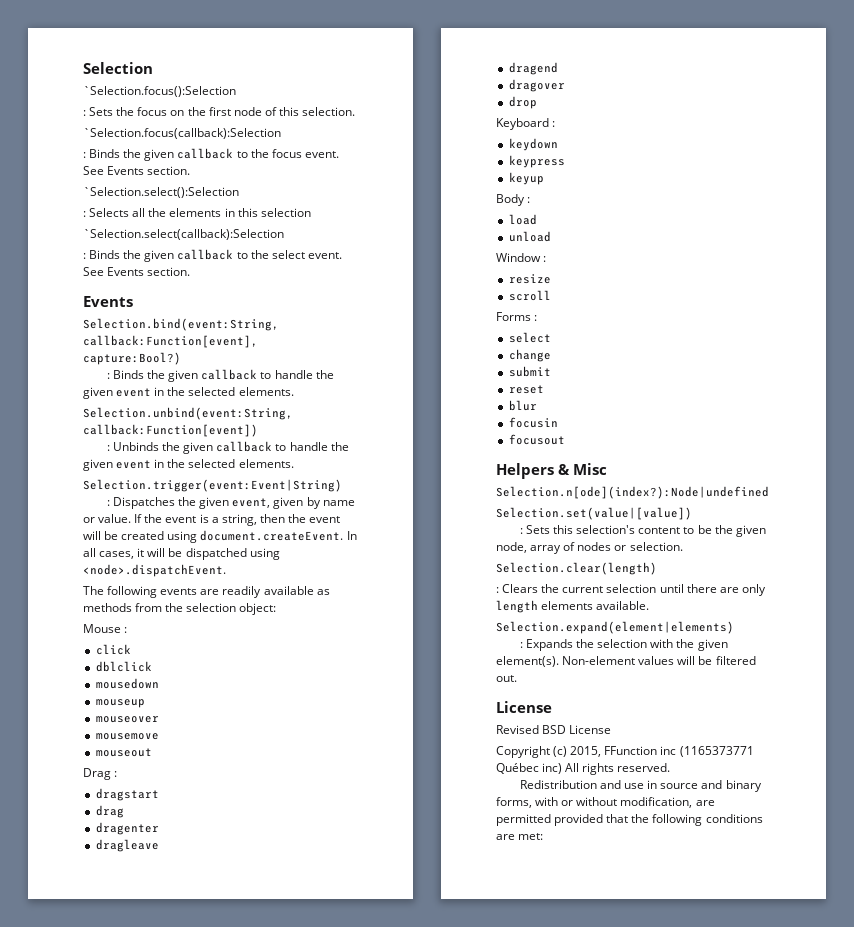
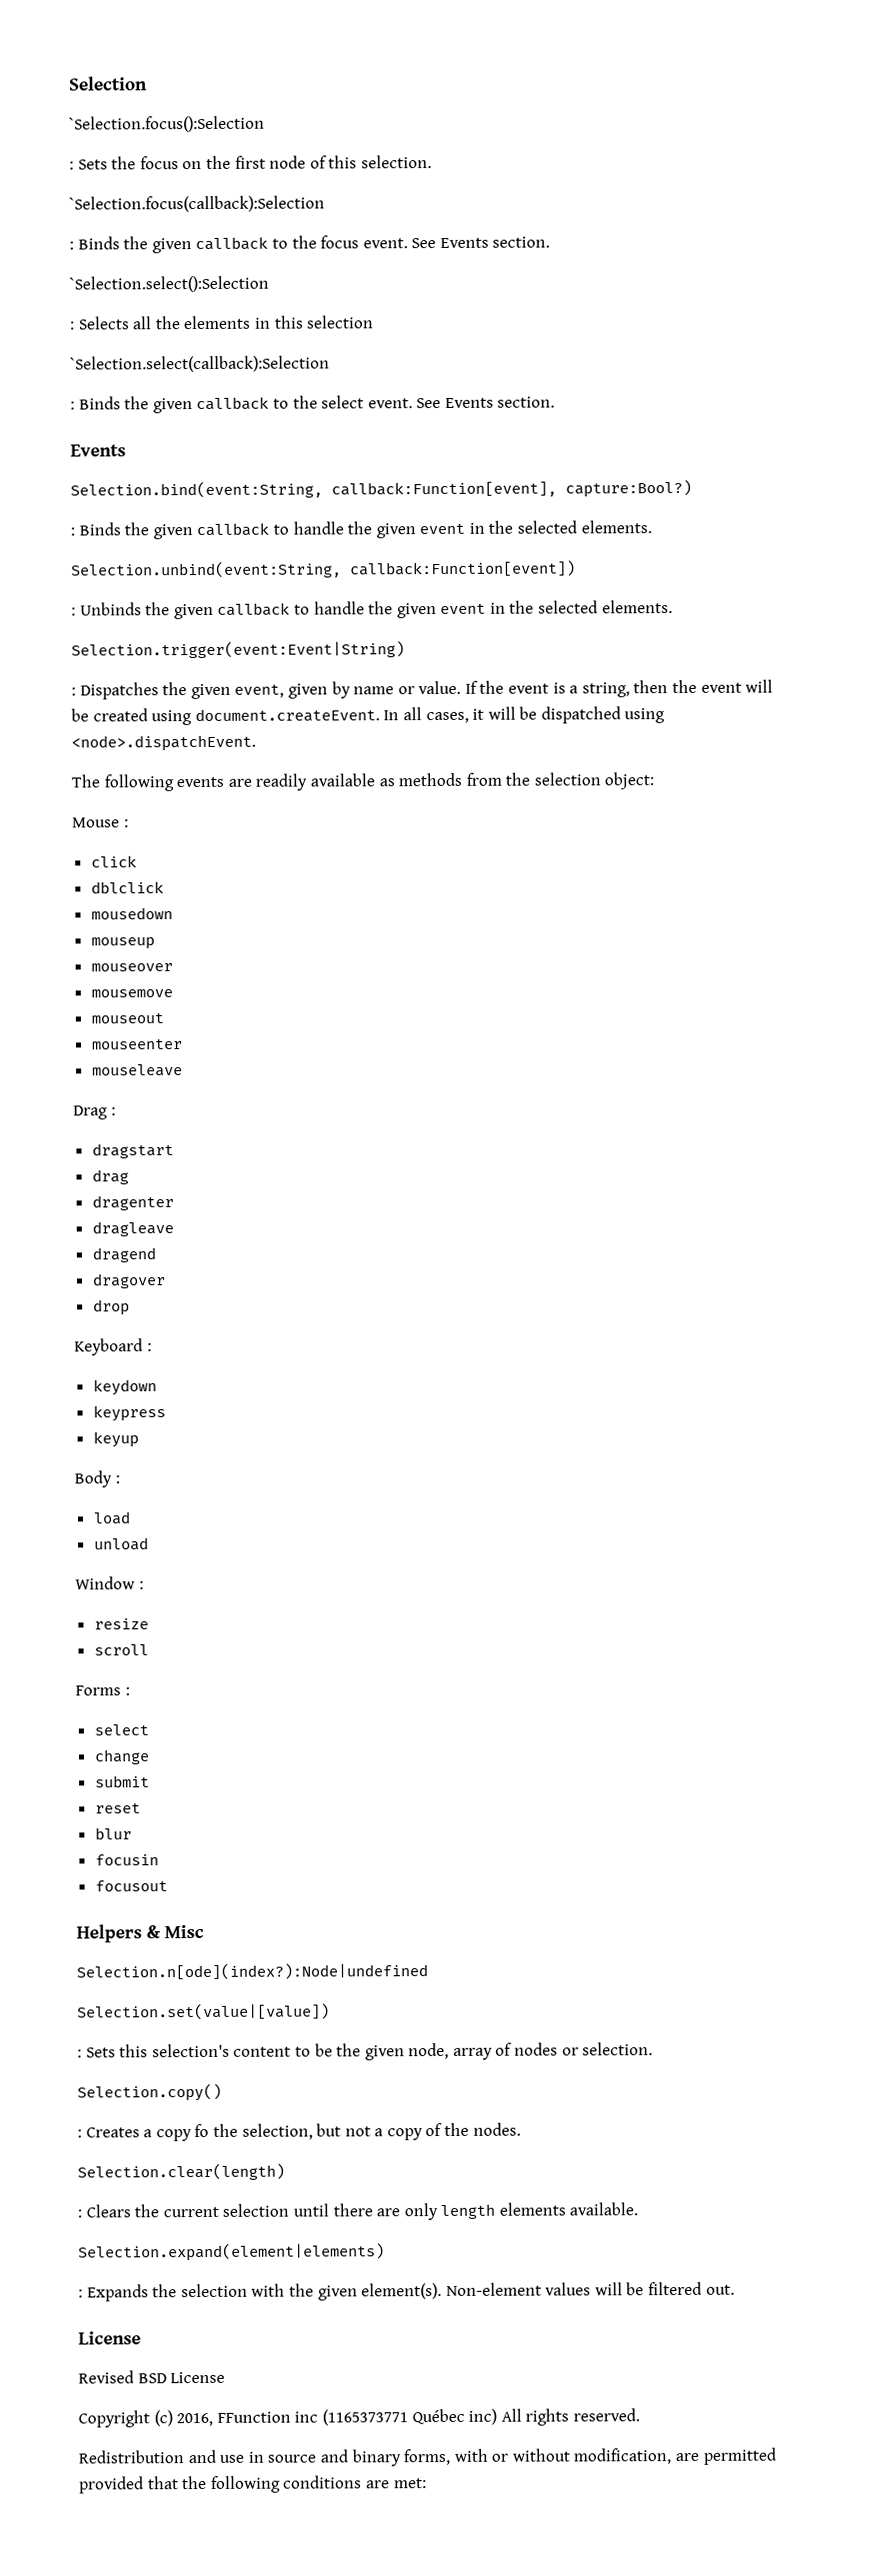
(152, 752) none -> [90,1039,183,1050] [91,1064,183,1077] // mouseenter // mouseleave
(683, 546) none -> [77,2083,222,2102] [77,2122,521,2142] // Selection.copy() // : Creates a copy fo the selection, but not a copy of the nodes.
[570,746,602,757] 2015, -> [176,2412,214,2427] 2016,

